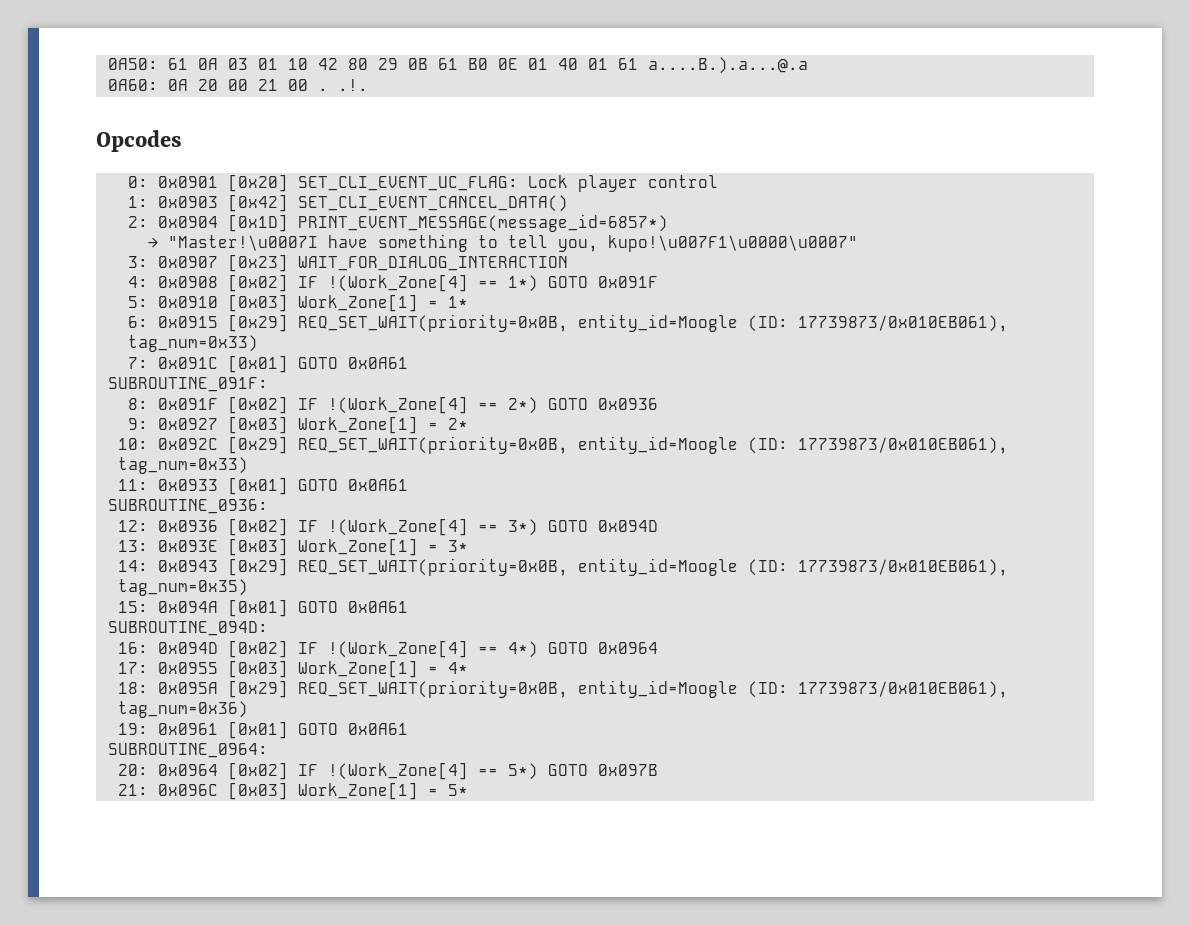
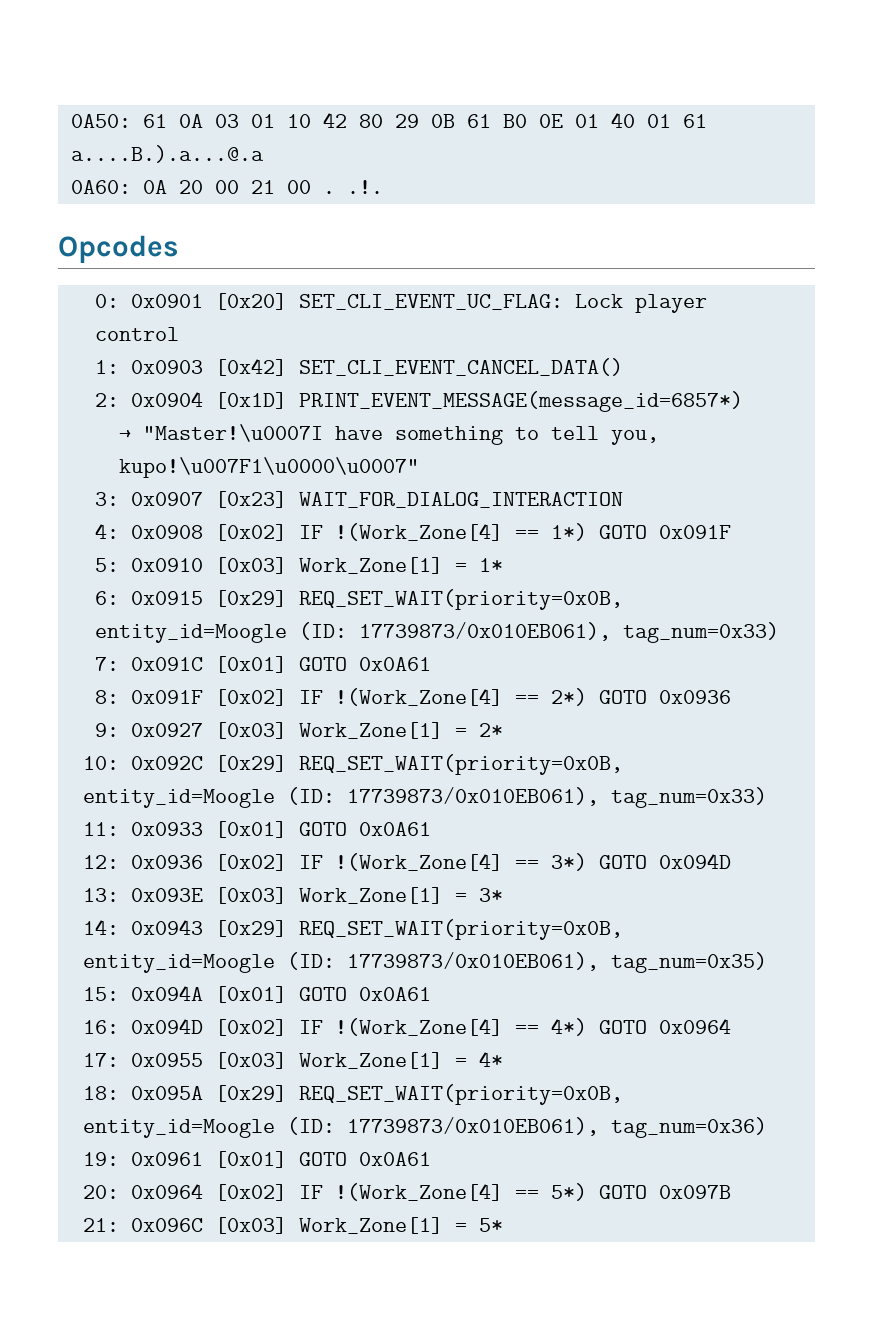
[107,377,268,392] // SUBROUTINE_091F: -> (432, 664) none
[107,499,268,514] // SUBROUTINE_0936: -> (432, 829) none
[107,621,268,636] // SUBROUTINE_094D: -> (432, 994) none
[107,743,268,758] // SUBROUTINE_0964: -> (432, 1159) none

